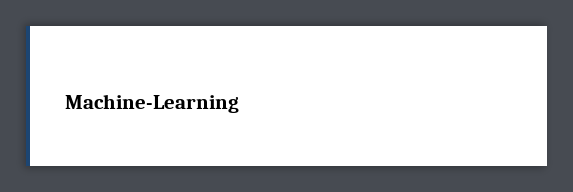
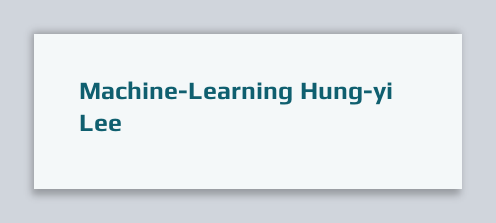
(239, 103) none -> [299,82,393,105] [79,114,122,132] Hung-yi Lee

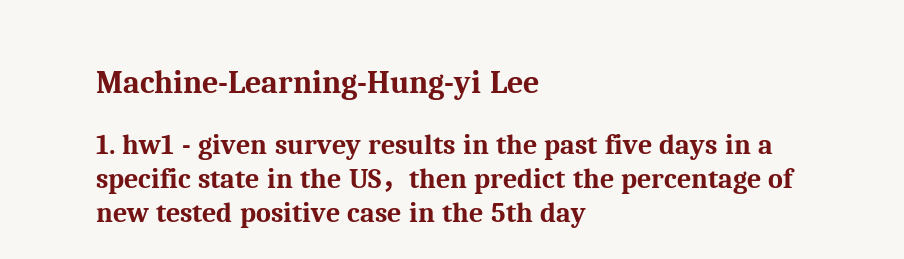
[79,81,393,105] Machine-Learning Hung-yi -> [96,70,481,100] Machine-Learning-Hung-yi
(122, 123) none -> [96,134,774,160] [96,168,796,194] [96,202,586,228] // 1. hw1 - given survey results in the past five days in a specific state in the US，then predict the percentage of new tested positive case in the 5th day

